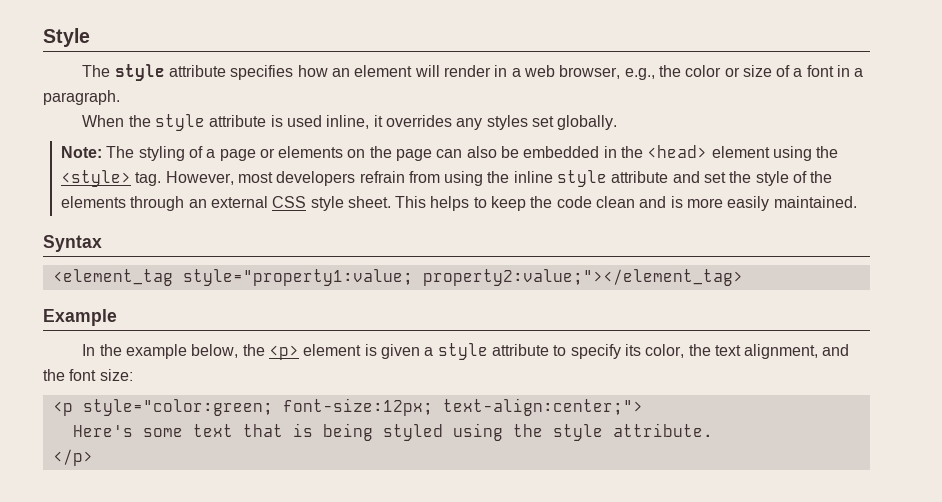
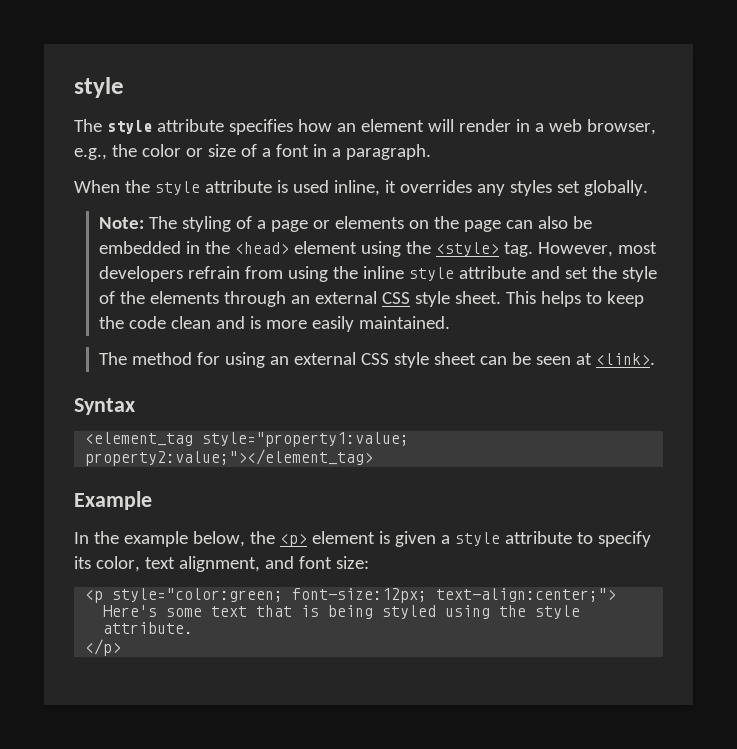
[43,28,90,47] Style -> [74,77,124,98] style
(857, 202) none -> [99,352,656,368] // The method for using an external CSS style sheet can be seen at <link>.
[688,344,711,356] the -> (140, 564) none
[43,369,65,381] the -> (294, 562) none

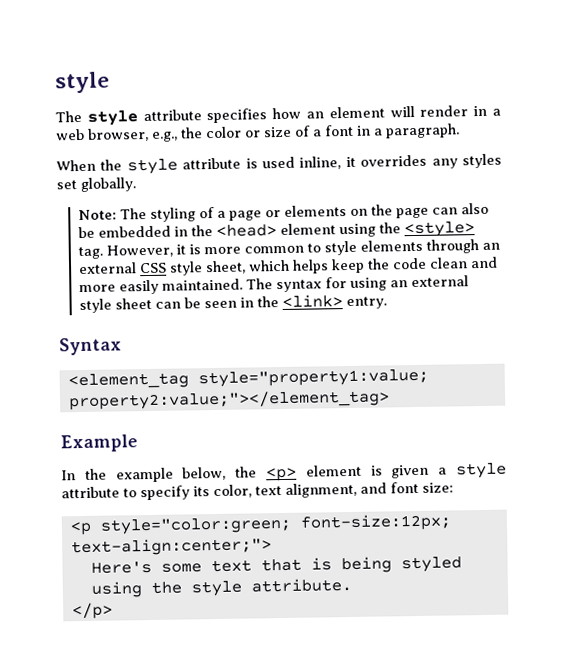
[618,242,658,254] [99,266,658,282] [99,291,146,304] most developers refrain from using the inline style attribute and set the style of the -> [176,240,358,256] it is more common to style
[455,291,603,307] sheet. This helps to -> [205,259,330,275] sheet, which helps
[250,316,262,329] is -> (499, 262) none
[99,352,193,365] // The method -> [246,278,323,293] The syntax
[361,353,390,365] CSS -> (470, 281) none
[576,353,656,365] at <link>. -> [240,294,388,310] in the <link> entry.

